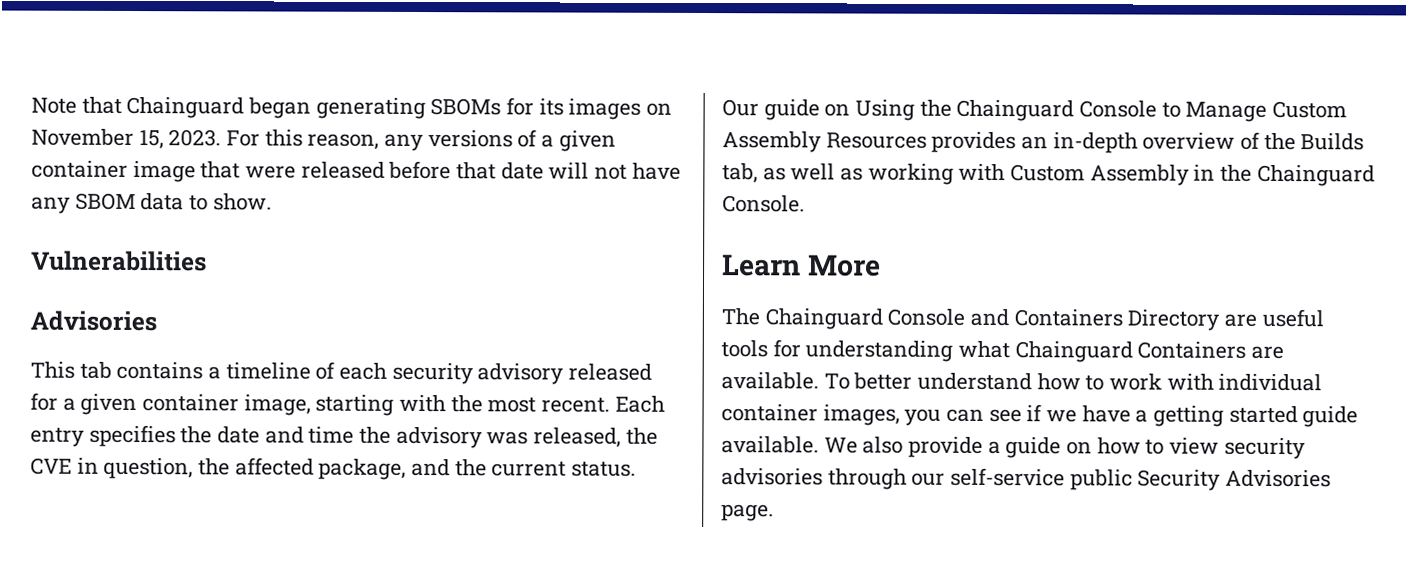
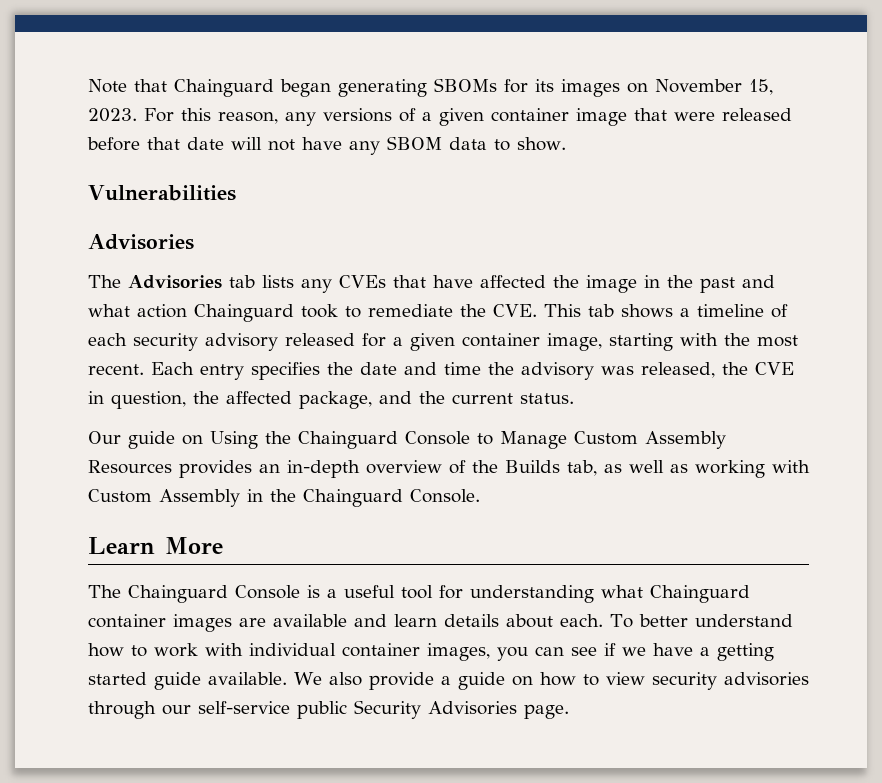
(157, 321) none -> [88,275,775,293] [88,304,537,322] The Advisories tab lists any CVEs that have affected the image in the past and what action Chainguard took to remediate the CVE.
[116,361,204,380] contains -> [621,304,673,318] shows
[970,308,1324,331] [721,339,1285,363] [721,372,819,390] and Containers Directory are useful tools for understanding what Chainguard Containers are available. -> [307,585,750,603] [88,614,603,632] is a useful tool for understanding what Chainguard container images are available and learn details about each.

